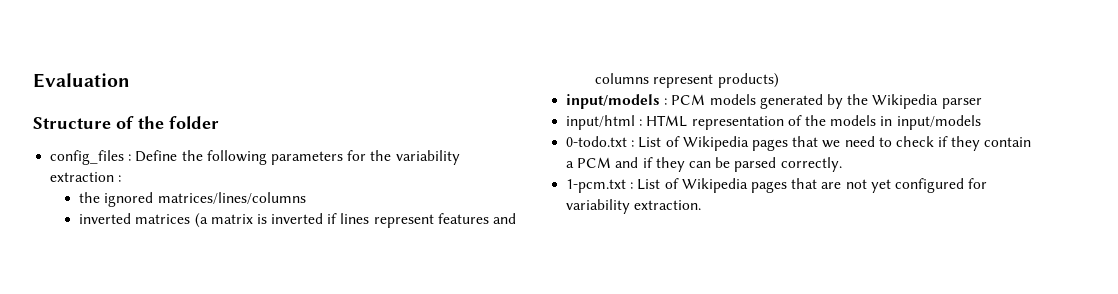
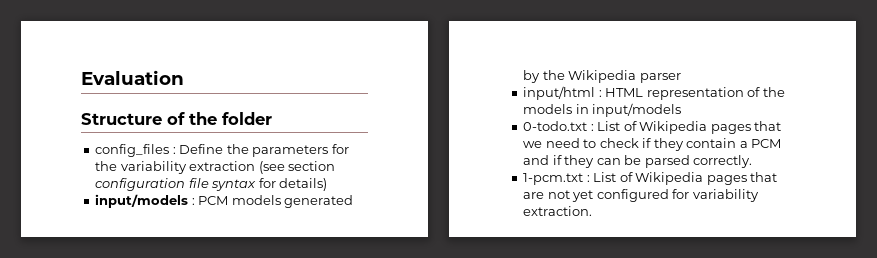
[206,150,267,165] following -> (249, 149) none
[118,175,122,182] [79,192,306,207] [79,213,516,228] [595,73,779,88] : // the ignored matrices/lines/columns // inverted matrices (a matrix is inverted if lines represent features and columns represent products) -> [258,161,336,174] [95,178,328,191] (see section configuration file syntax for details)

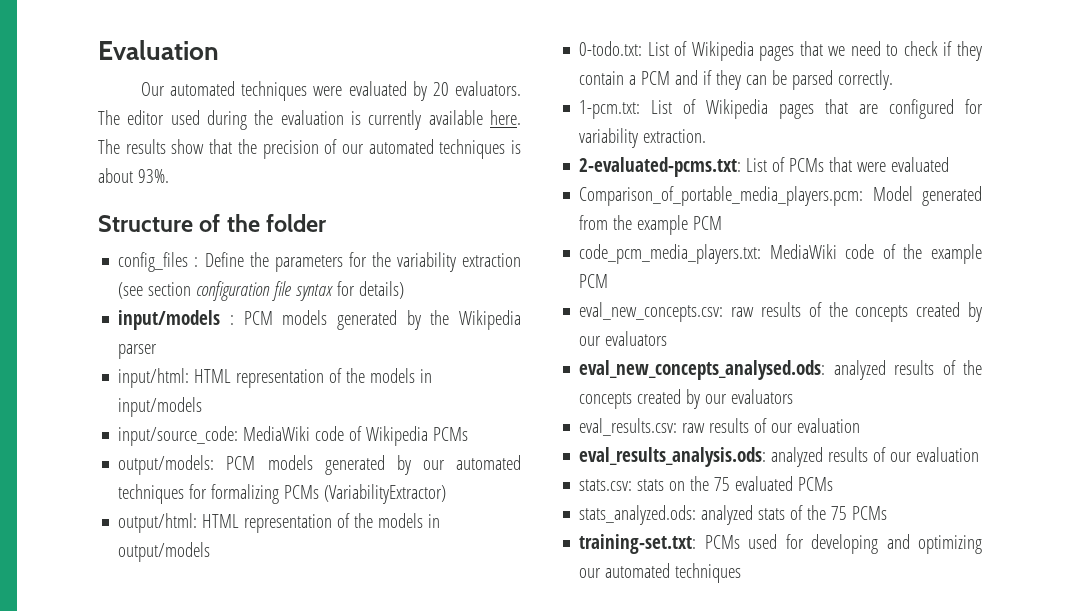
(184, 77) none -> [140,81,521,101] [98,110,521,130] [98,139,521,159] [98,168,169,183] // Our automated techniques were evaluated by 20 evaluators. The editor used during the evaluation is currently available here. The results show that the precision of our automated techniques is about 93%.
[523,86,602,100] input/html : -> [118,368,190,388] input/html:
[523,121,594,131] 0-todo.txt : -> [118,426,469,446] [118,455,521,475] [118,484,447,504] [118,513,441,533] [118,542,211,562] [579,41,643,56] input/source_code: MediaWiki code of Wikipedia PCMs // output/models: PCM models generated by our automated techniques for formalizing PCMs (VariabilityExtractor) // output/html: HTML representation of the models in output/models // 0-todo.txt:
[523,173,590,185] 1-pcm.txt : -> [579,100,641,119] 1-pcm.txt:
[547,190,594,202] not yet -> (879, 109) none
(593, 211) none -> [579,157,950,177] [579,186,982,206] [579,215,723,235] [579,244,982,264] [579,274,609,288] [579,302,982,322] [579,331,668,346] [579,360,982,380] [579,389,794,409] [579,418,861,436] [579,447,980,467] [579,476,834,491] [579,505,888,525] [579,534,982,554] [579,563,742,583] // 2-evaluated-pcms.txt: List of PCMs that were evaluated // Comparison_of_portable_media_players.pcm: Model generated from the example PCM // code_pcm_media_players.txt: MediaWiki code of the example PCM // eval_new_concepts.csv: raw results of the concepts created by our evaluators // eval_new_concepts_analysed.ods: analyzed results of the concepts created by our evaluators // eval_results.csv: raw results of our evaluation // eval_results_analysis.ods: analyzed results of our evaluation // stats.csv: stats on the 75 evaluated PCMs // stats_analyzed.ods: analyzed stats of the 75 PCMs // training-set.txt: PCMs used for developing and optimizing our automated techniques

